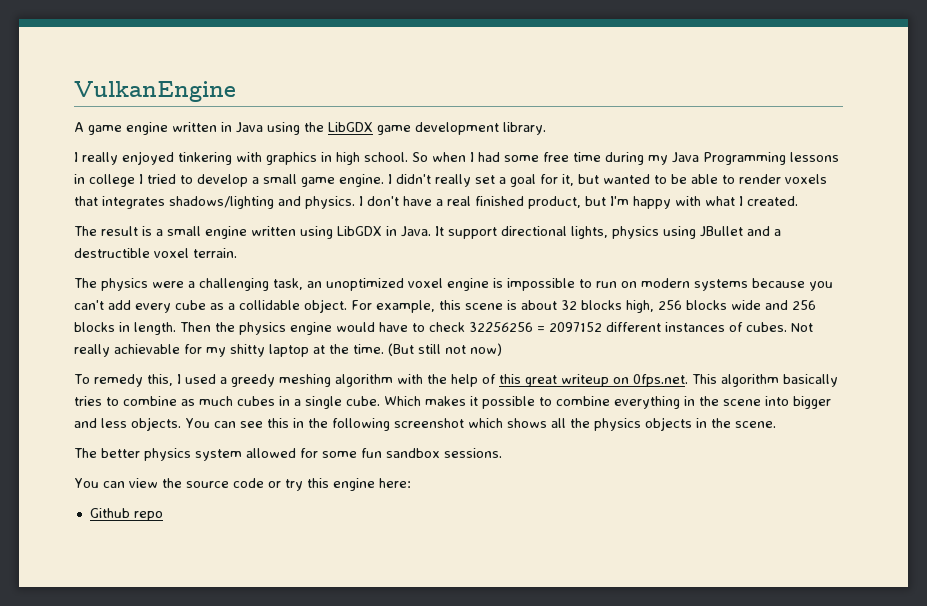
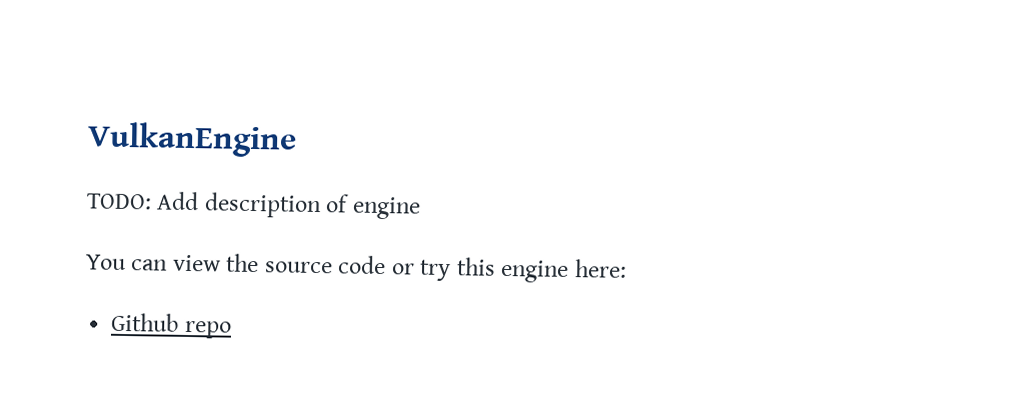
[74,122,546,135] [74,151,839,165] [74,174,827,187] [74,196,798,209] [74,226,781,239] [74,248,237,258] [74,278,833,291] [74,299,816,313] [74,322,813,335] [74,343,502,357] [74,374,838,387] [74,396,831,409] [74,417,776,431] [74,448,502,461] A game engine written in Java using the LibGDX game development library. // I really enjoyed tinkering with graphics in high school. So when I had some free time during my Java Programming lessons in college I tried to develop a small game engine. I didn't really set a goal for it, but wanted to be able to render voxels that integrates shadows/lighting and physics. I don't have a real finished product, but I'm happy with what I created. // The result is a small engine written using LibGDX in Java. It support directional lights, physics using JBullet and a destructible voxel terrain. // The physics were a challenging task, an unoptimized voxel engine is impossible to run on modern systems because you can't add every cube as a collidable object. For example, this scene is about 32 blocks high, 256 blocks wide and 256 blocks in length. Then the physics engine would have to check 32256256 = 2097152 different instances of cubes. Not really achievable for my shitty laptop at the time. (But still not now) // To remedy this, I used a greedy meshing algorithm with the help of this great writeup on 0fps.net. This algorithm basically tries to combine as much cubes in a single cube. Which makes it possible to combine everything in the scene into bigger and less objects. You can see this in the following screenshot which shows all the physics objects in the scene. // The better physics system allowed for some fun sandbox sessions. -> [86,191,421,220] TODO: Add description of engine

